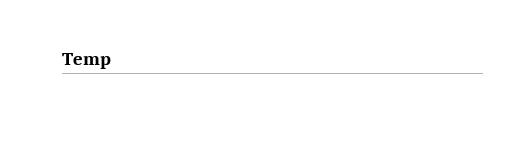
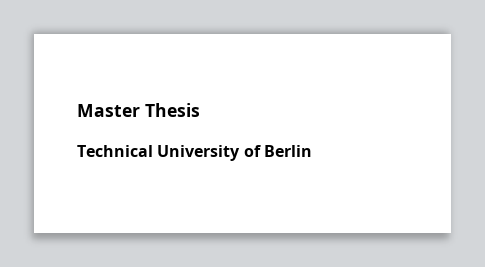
[62,53,111,69] Temp -> [77,103,200,117] [77,145,312,161] Master Thesis // Technical University of Berlin

